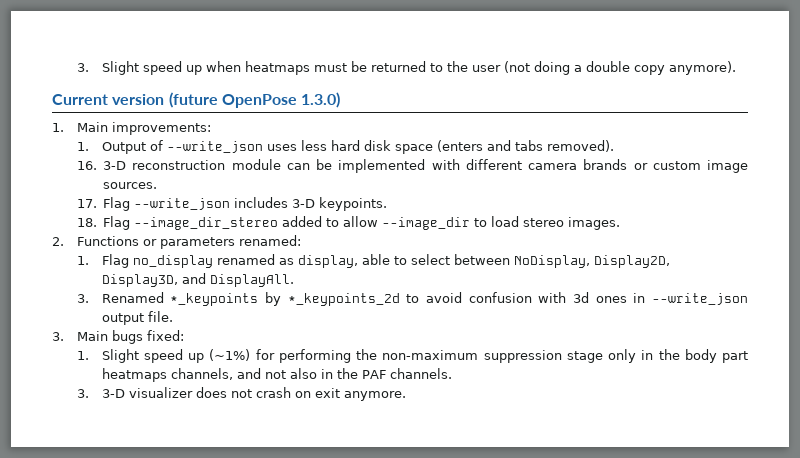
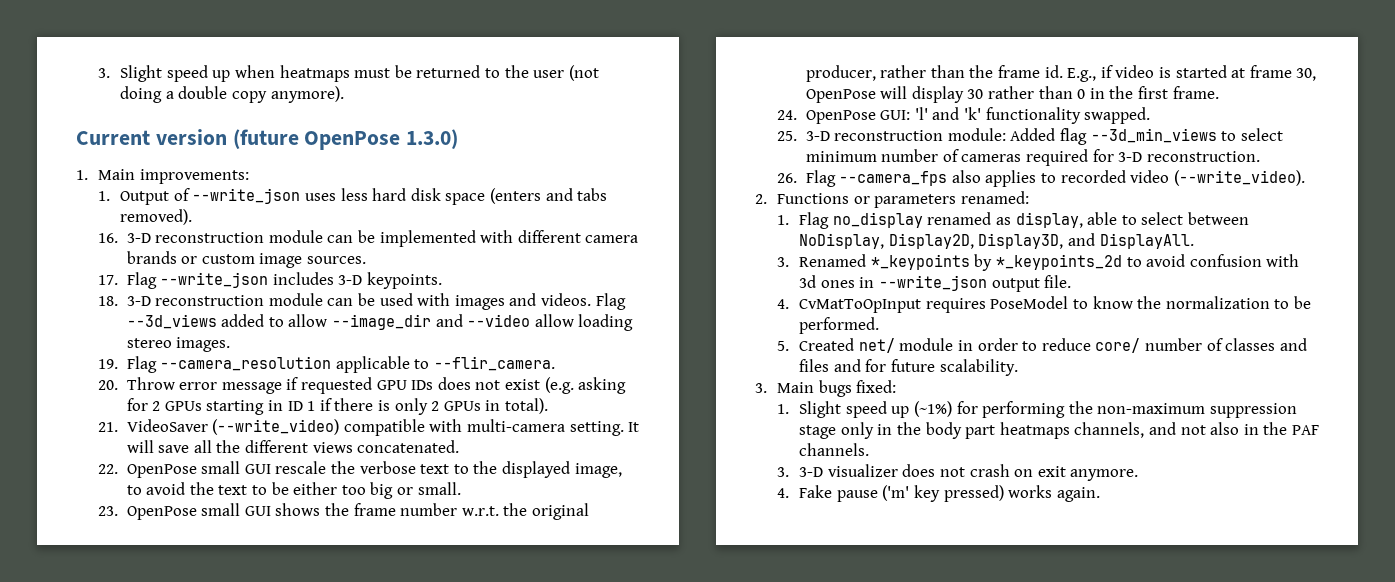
[103,216,621,230] Flag --image_dir_stereo added to allow --image_dir to load stereo images. -> [126,293,626,310] [126,314,634,331] [126,337,231,352] [98,356,555,373] [98,377,627,394] [126,398,548,415] [98,419,640,436] [126,440,460,453] [98,461,622,478] [126,482,461,499] [98,503,589,520] [805,65,1317,82] [805,86,1219,103] [777,107,1151,124] [777,128,1283,145] [805,149,1260,166] [777,170,1305,187] 3-D reconstruction module can be used with images and videos. Flag --3d_views added to allow --image_dir and --video allow loading stereo images. // 19. Flag --camera_resolution applicable to --flir_camera. // 20. Throw error message if requested GPU IDs does not exist (e.g. asking for 2 GPUs starting in ID 1 if there is only 2 GPUs in total). // 21. VideoSaver (--write_video) compatible with multi-camera setting. It will save all the different views concatenated. // 22. OpenPose small GUI rescale the verbose text to the displayed image, to avoid the text to be either too big or small. // 23. OpenPose small GUI shows the frame number w.r.t. the original producer, rather than the frame id. E.g., if video is started at frame 30, OpenPose will display 30 rather than 0 in the first frame. // 24. OpenPose GUI: 'l' and 'k' functionality swapped. // 25. 3-D reconstruction module: Added flag --3d_min_views to select minimum number of cameras required for 3-D reconstruction. // 26. Flag --camera_fps also applies to recorded video (--write_video).
(173, 316) none -> [777,296,1311,313] [799,317,880,334] [777,338,1307,353] [799,359,1018,376] // 4. CvMatToOpInput requires PoseModel to know the normalization to be performed. // 5. Created net/ module in order to reduce core/ number of classes and files and for future scalability.
(406, 396) none -> [777,485,1100,502] // 4. Fake pause ('m' key pressed) works again.

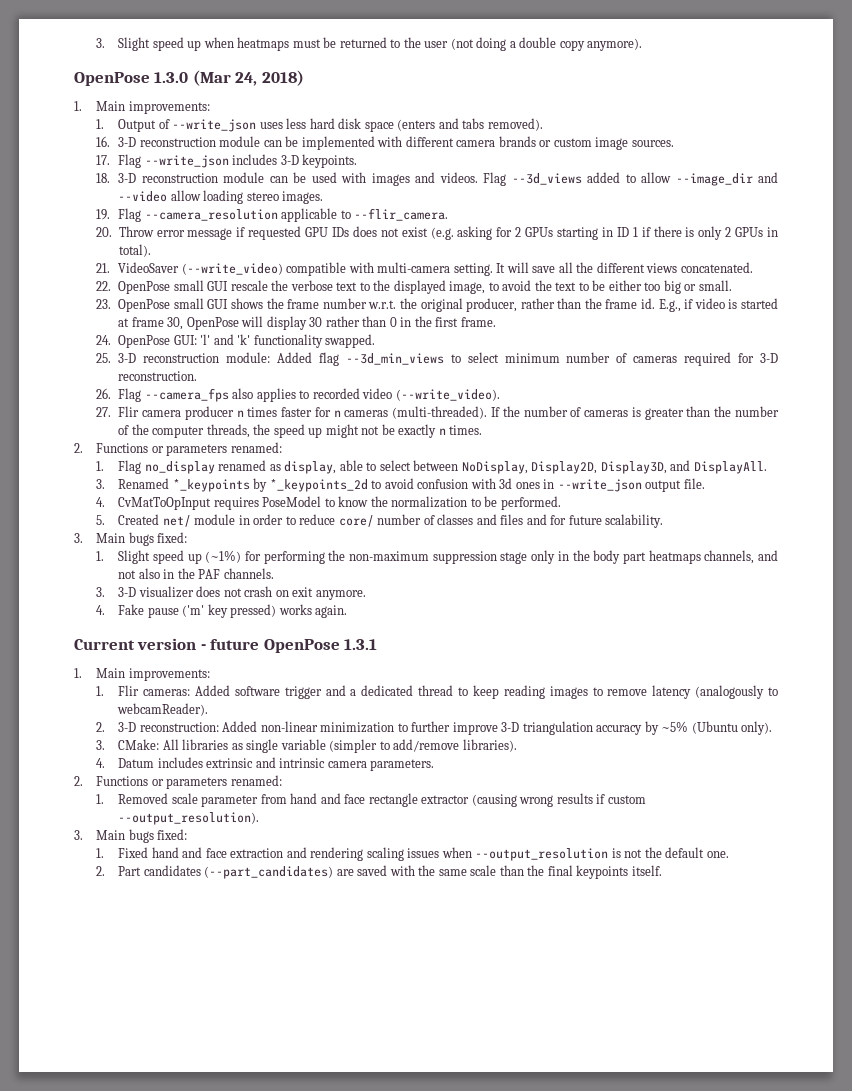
[76,129,459,150] Current version (future OpenPose 1.3.0) -> [74,70,304,86] OpenPose 1.3.0 (Mar 24, 2018)
(1305, 178) none -> [96,406,780,420] [118,424,483,438] // 27. Flir camera producer n times faster for n cameras (multi-threaded). If the number of cameras is greater than the number of the computer threads, the speed up might not be exactly n times.
(1100, 494) none -> [74,638,378,653] [74,668,210,681] [96,685,779,699] [117,703,209,716] [96,721,773,735] [96,739,517,753] [96,757,435,771] [74,775,282,789] [96,793,646,807] [118,812,260,825] [74,829,188,843] [96,847,729,861] [96,865,662,879] // Current version - future OpenPose 1.3.1 // 1. Main improvements: // 1. Flir cameras: Added software trigger and a dedicated thread to keep reading images to remove latency (analogously to webcamReader). // 2. 3-D reconstruction: Added non-linear minimization to further improve 3-D triangulation accuracy by ~5% (Ubuntu only). // 3. CMake: All libraries as single variable (simpler to add/remove libraries). // 4. Datum includes extrinsic and intrinsic camera parameters. // 2. Functions or parameters renamed: // 1. Removed scale parameter from hand and face rectangle extractor (causing wrong results if custom --output_resolution). // 3. Main bugs fixed: // 1. Fixed hand and face extraction and rendering scaling issues when --output_resolution is not the default one. // 2. Part candidates (--part_candidates) are saved with the same scale than the final keypoints itself.

